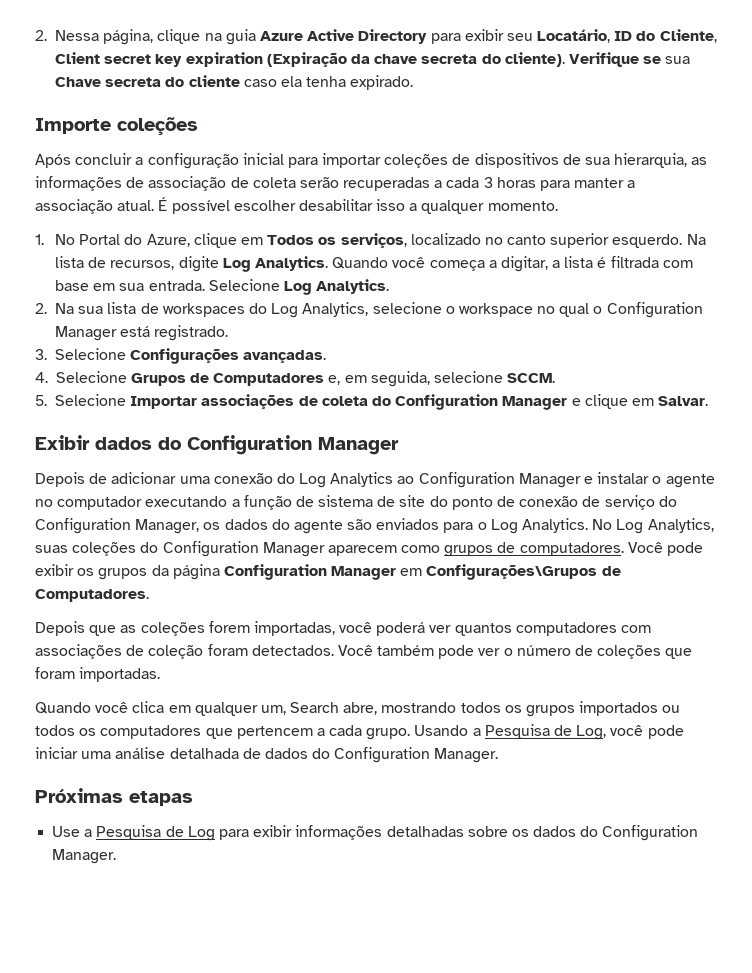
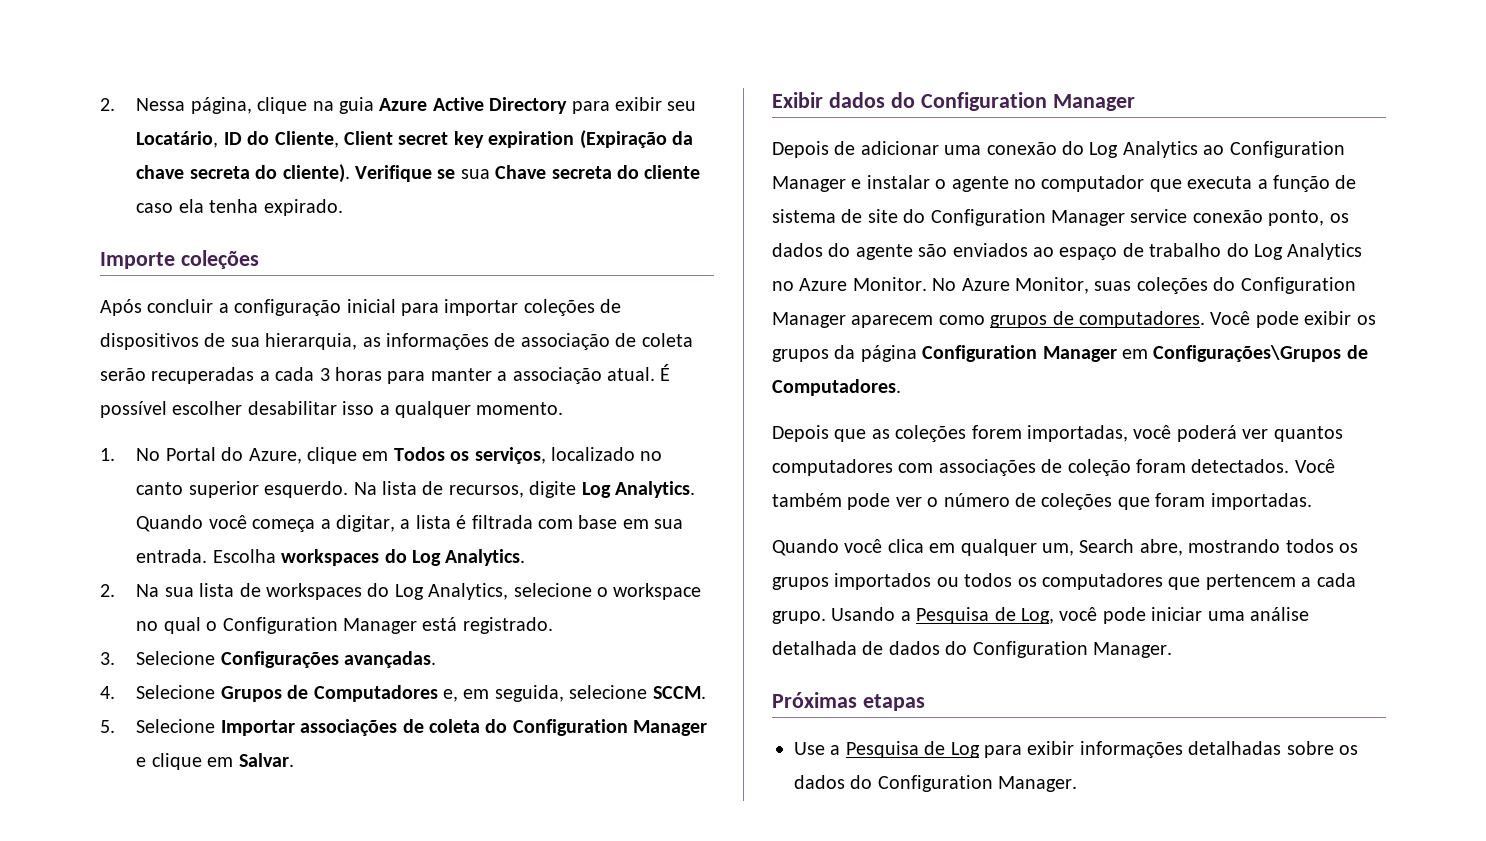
[208,279,280,291] Selecione -> [212,549,407,566] Escolha workspaces do
[145,496,228,507] executando -> [1149,176,1253,192] que executa
[451,495,677,510] [35,518,200,534] ponto de conexão de serviço do Configuration Manager, -> [930,209,1325,226] Configuration Manager service conexão ponto,
[443,518,714,534] para o Log Analytics. No Log Analytics, -> [1033,243,1363,260] [772,277,1089,294] ao espaço de trabalho do Log Analytics no Azure Monitor. No Azure Monitor,

